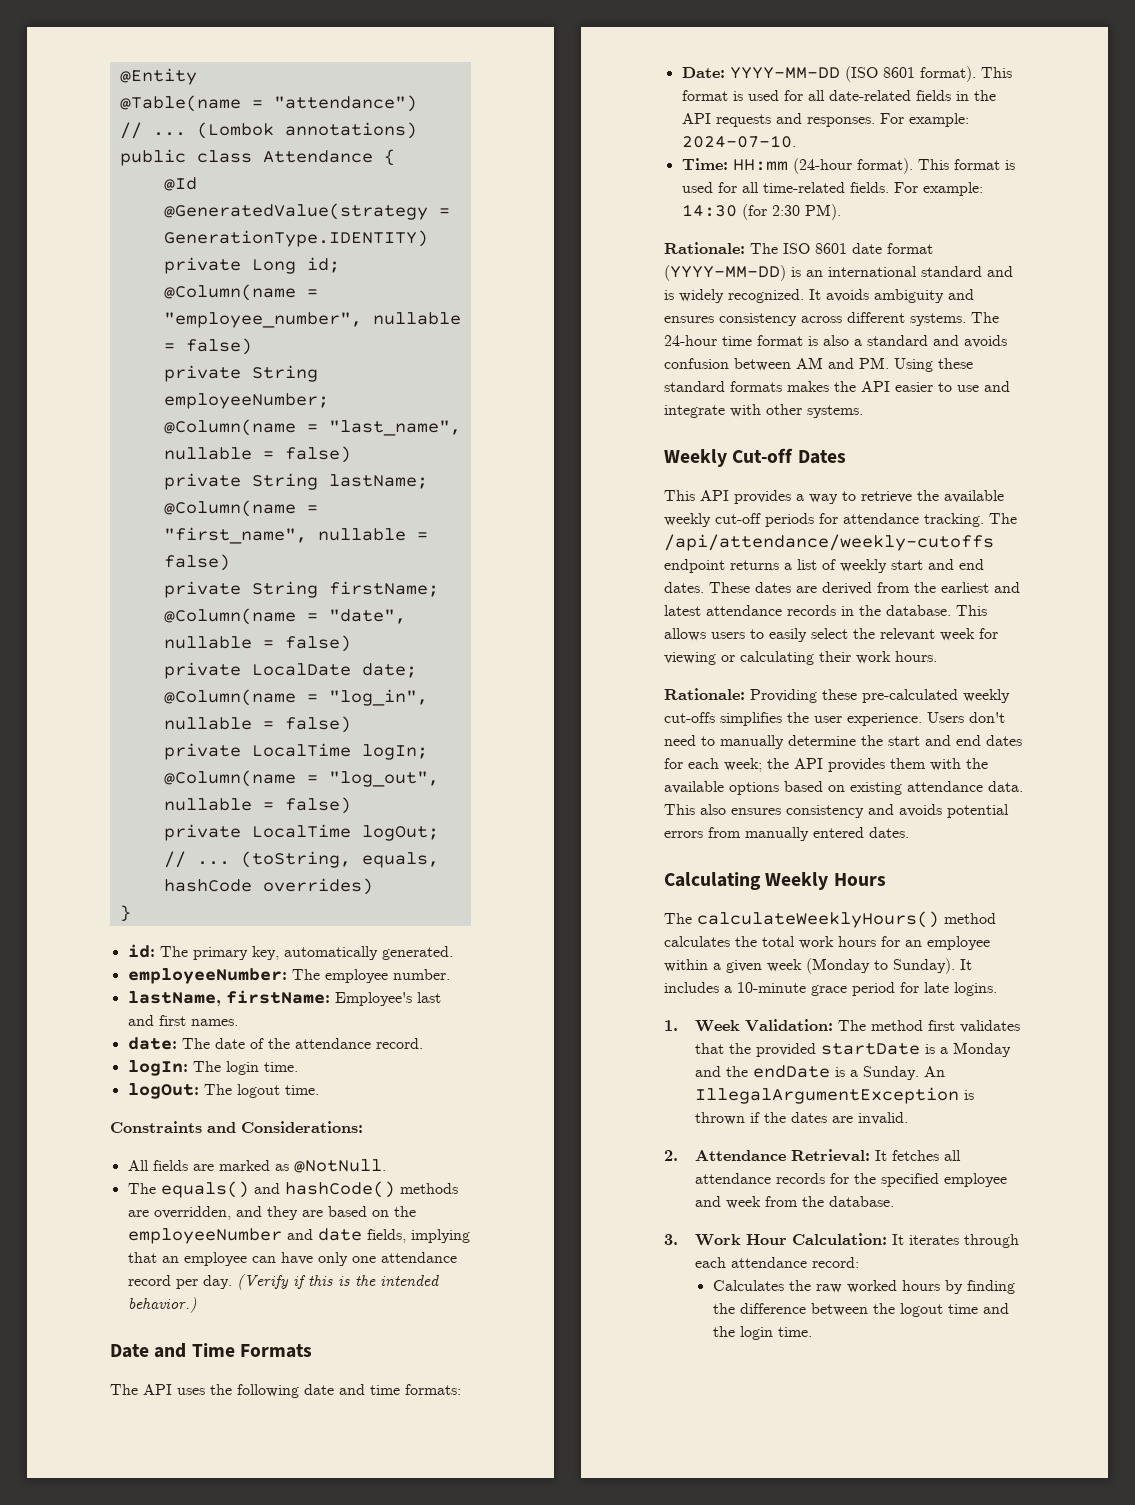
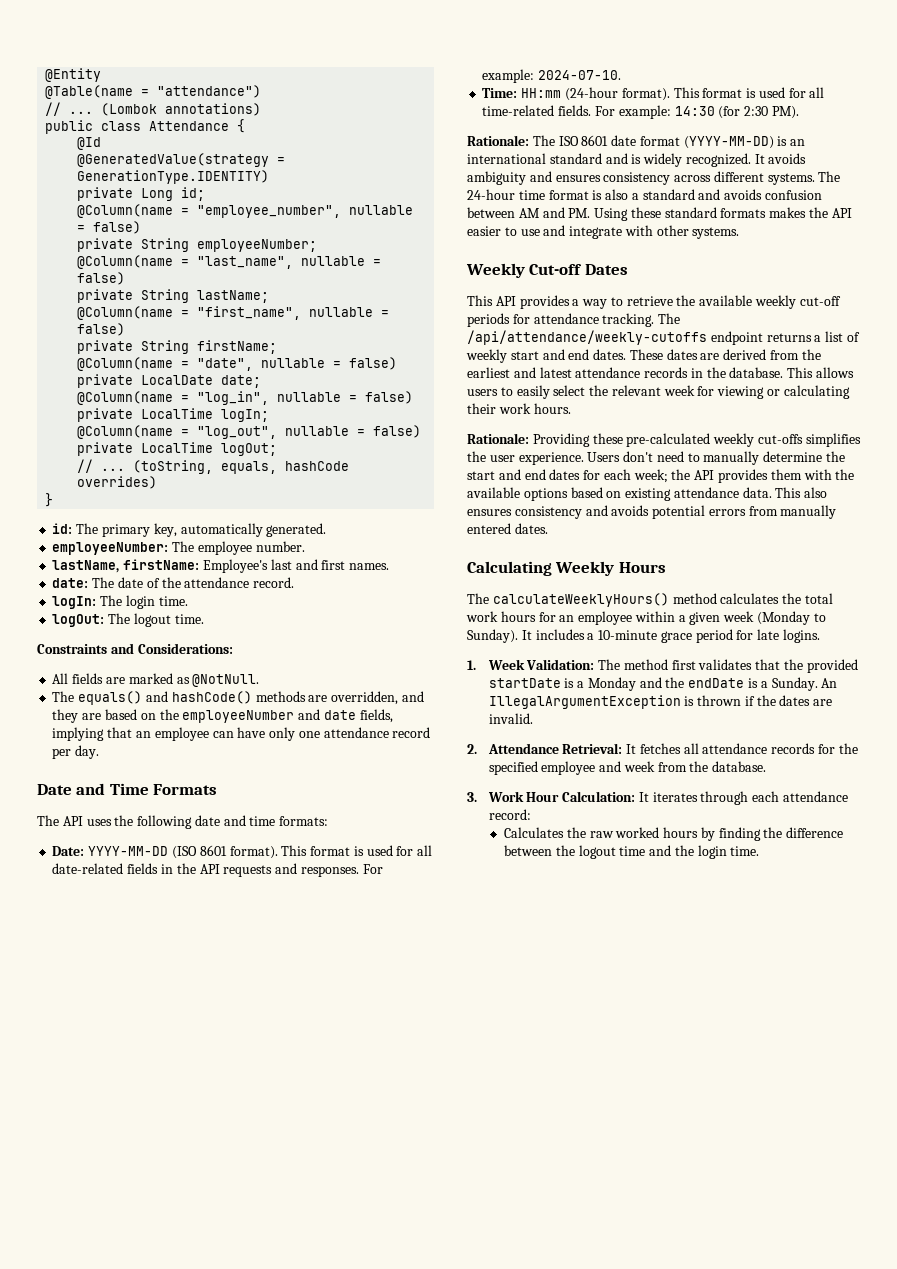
[236,1274,439,1290] [127,1297,197,1313] (Verify if this is the intended behavior.) -> (100, 752) none

